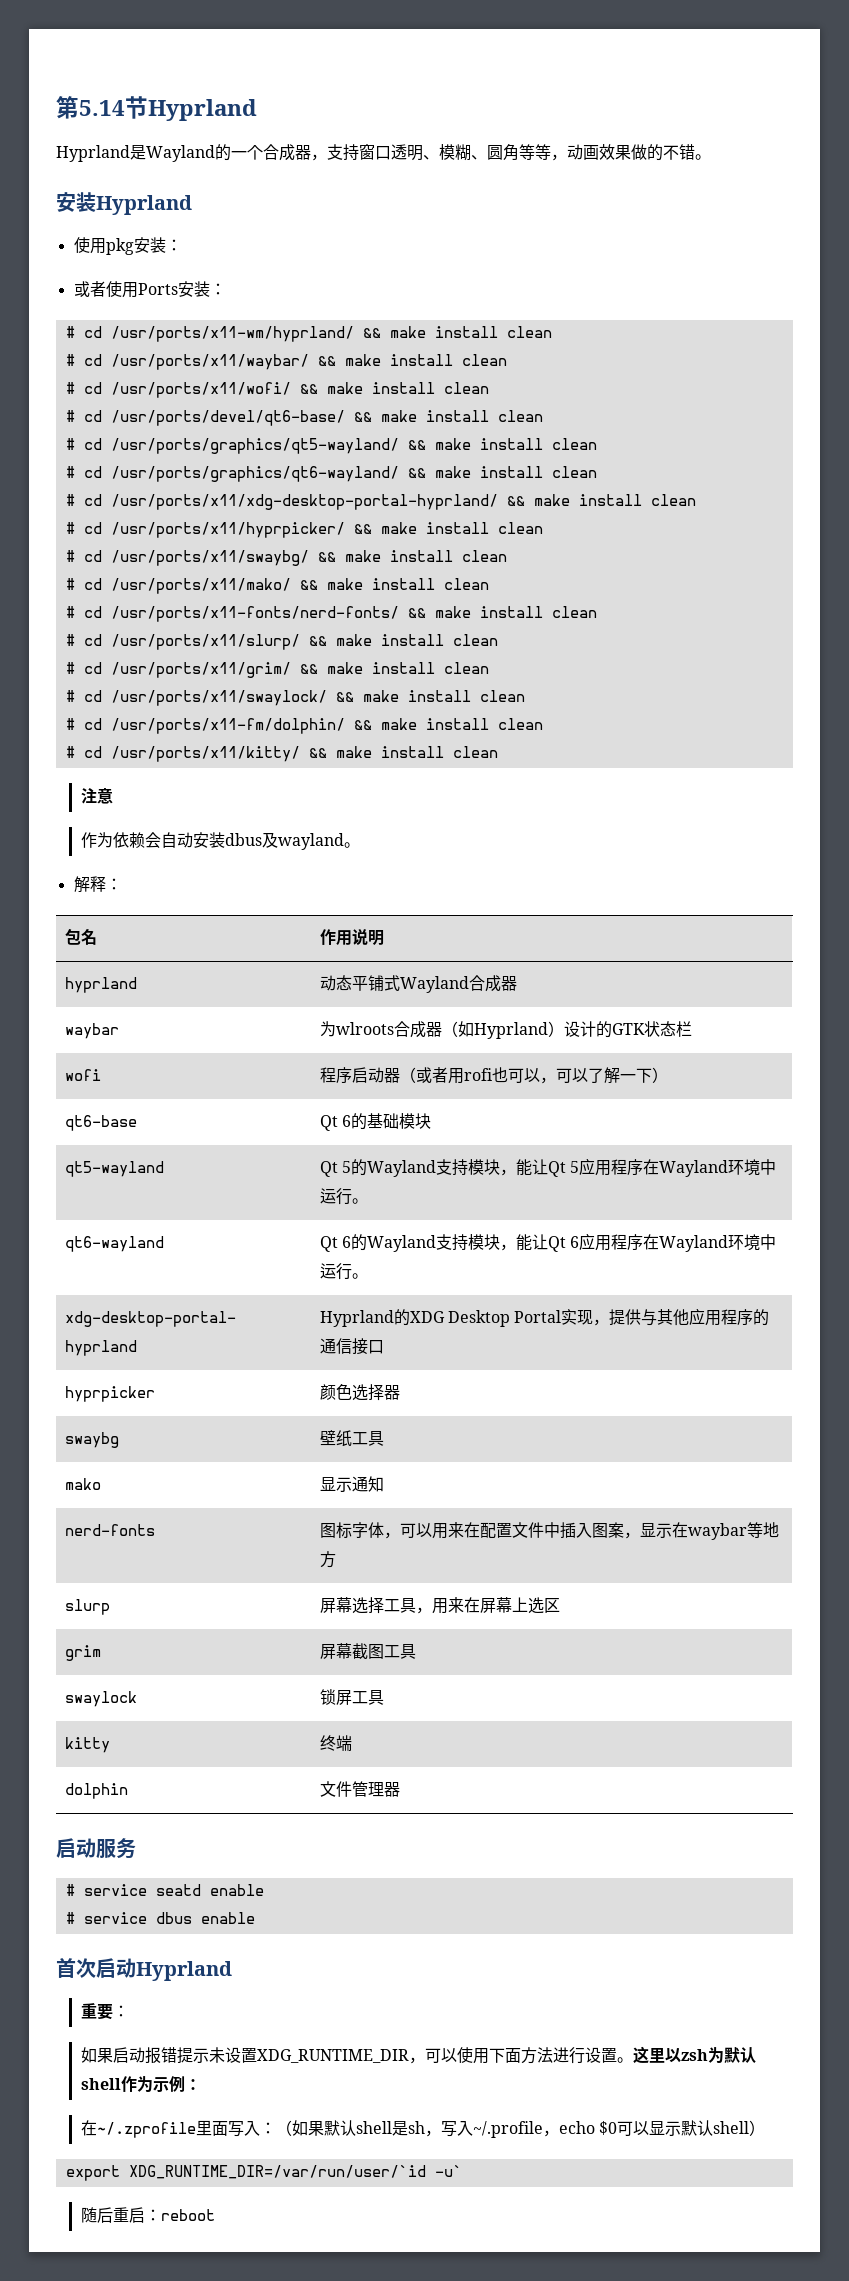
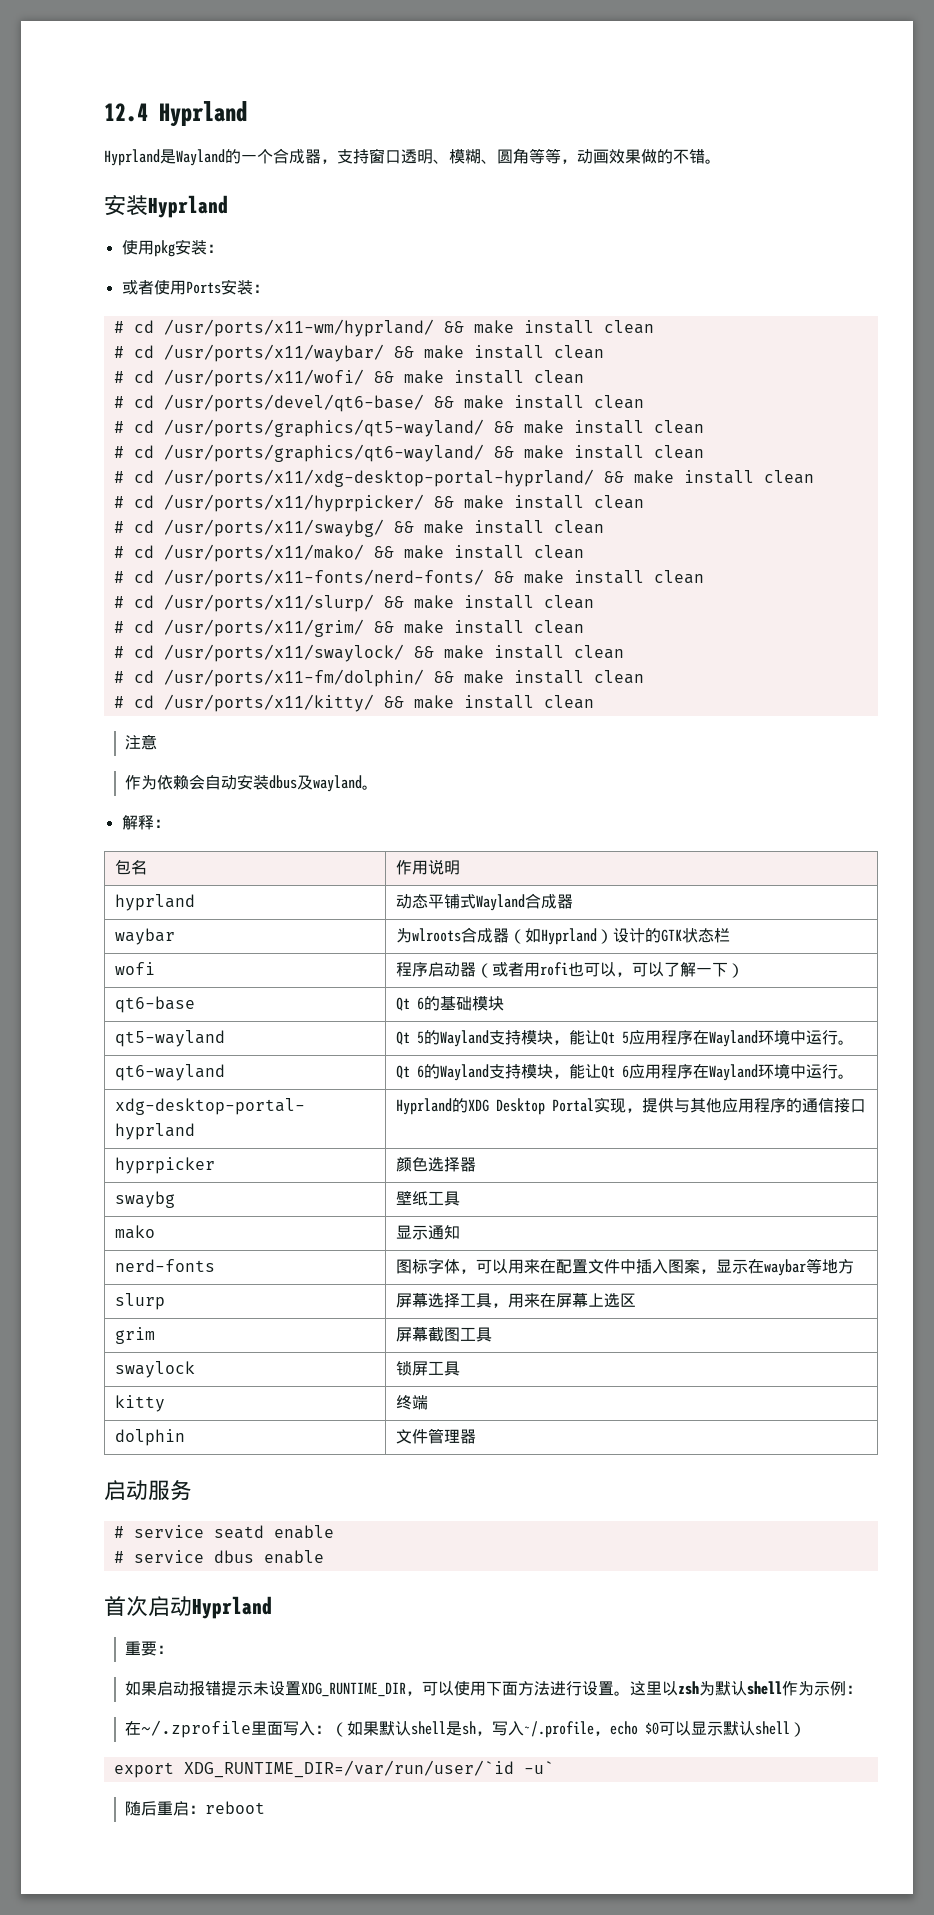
[56,96,148,119] 第5.14节 -> [104,103,148,122] 12.4

